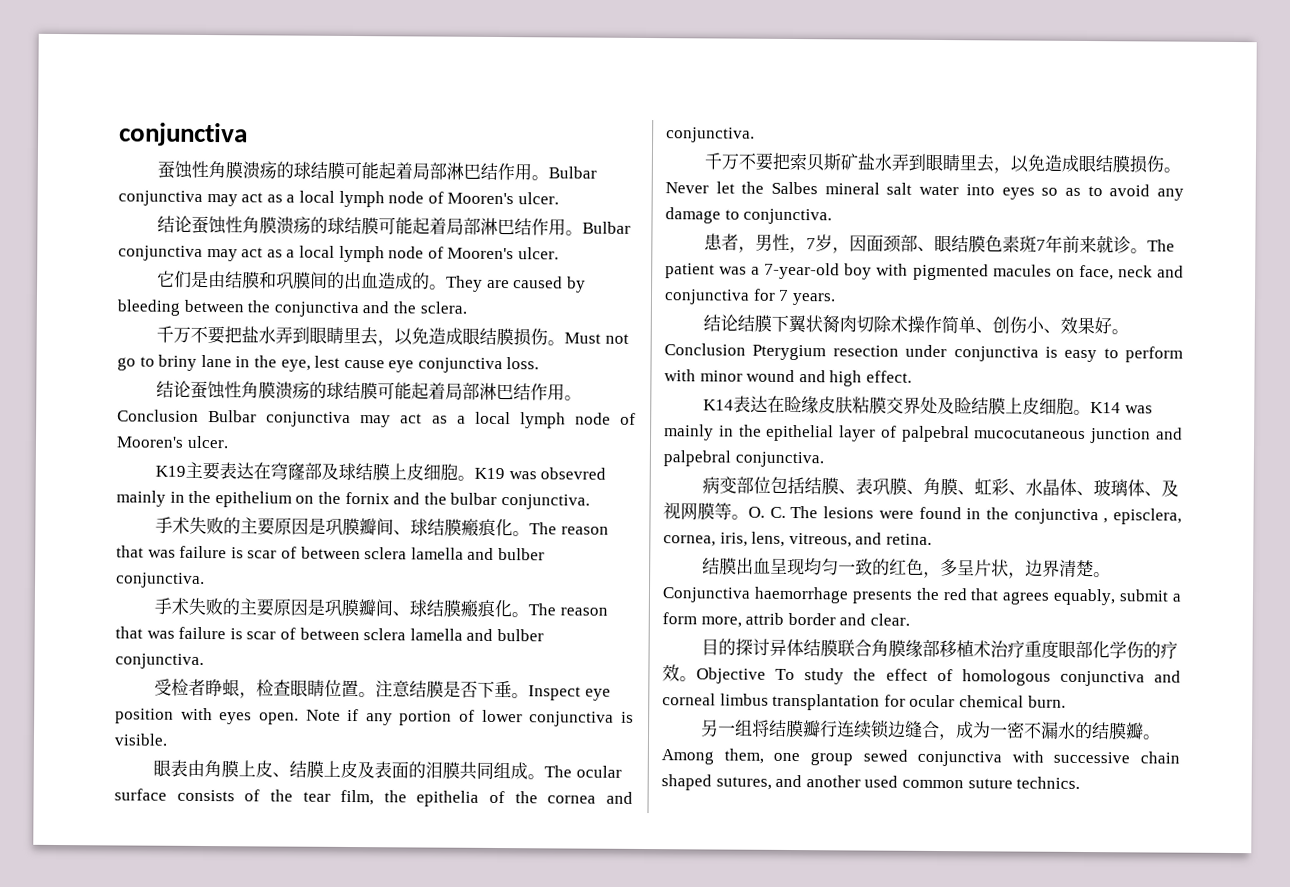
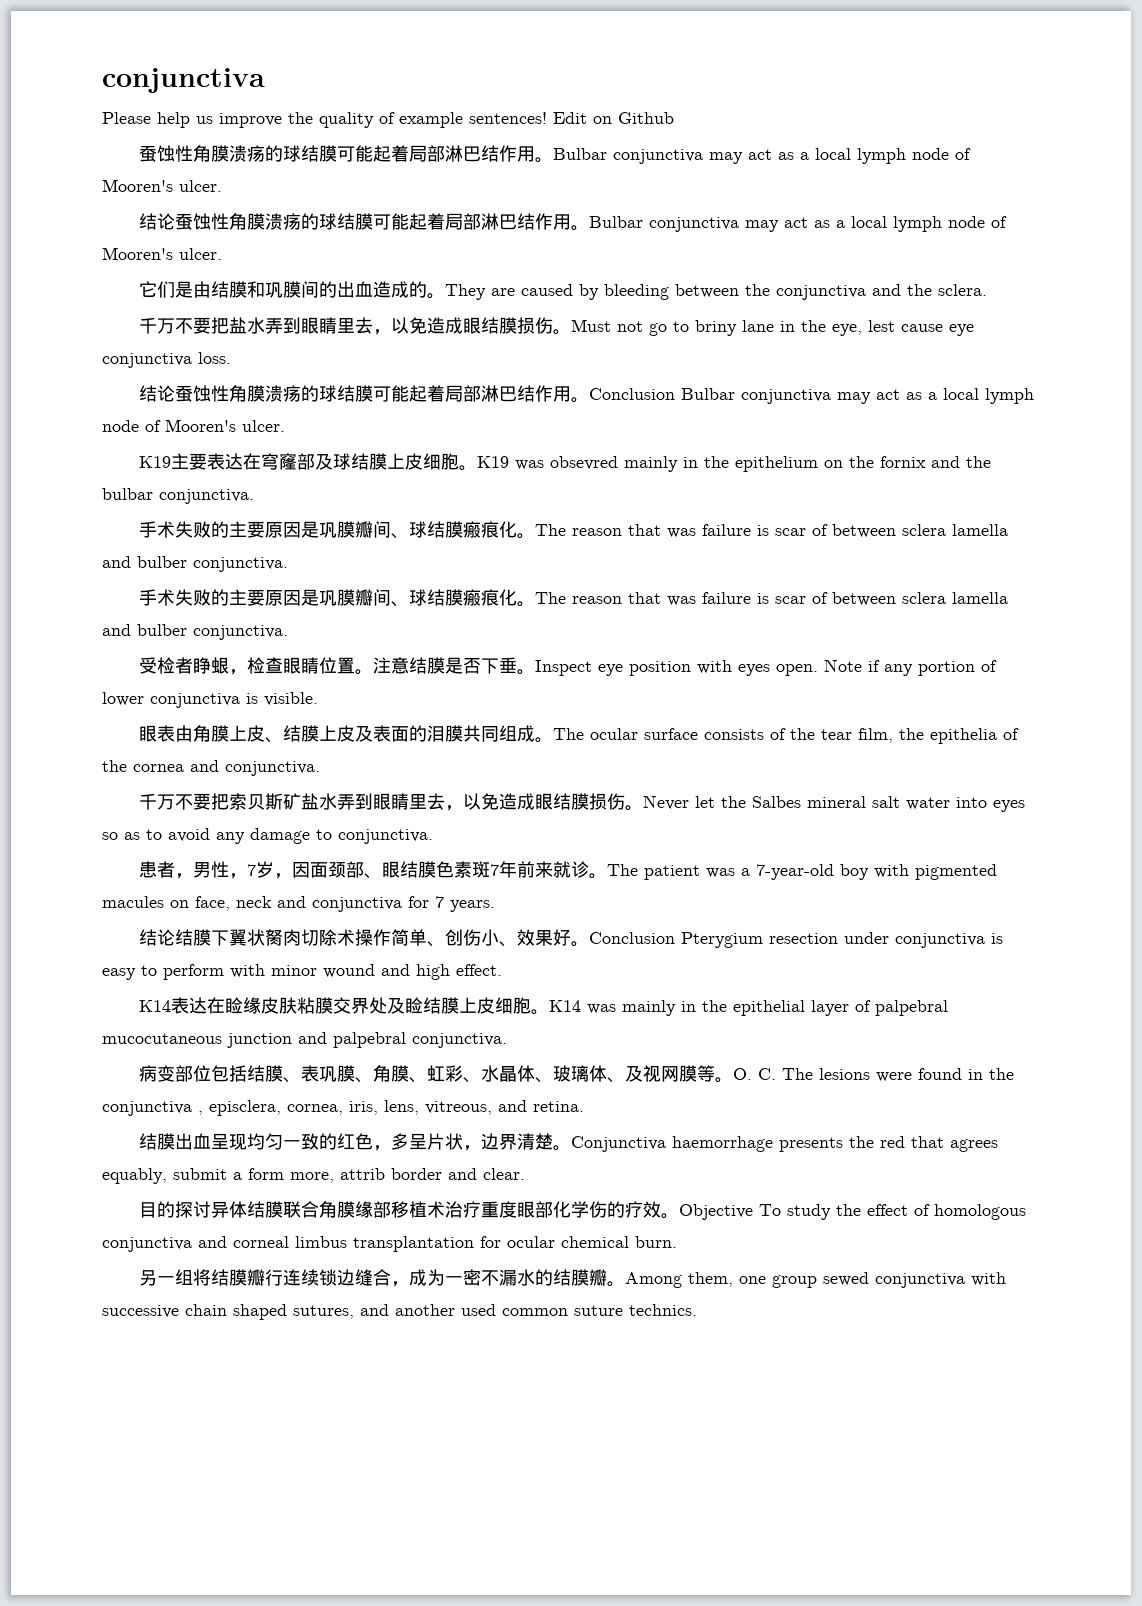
[119,122,248,147] conjunctiva -> [102,68,265,93] [102,112,674,128] conjunctiva // Please help us improve the quality of example sentences! Edit on Github

